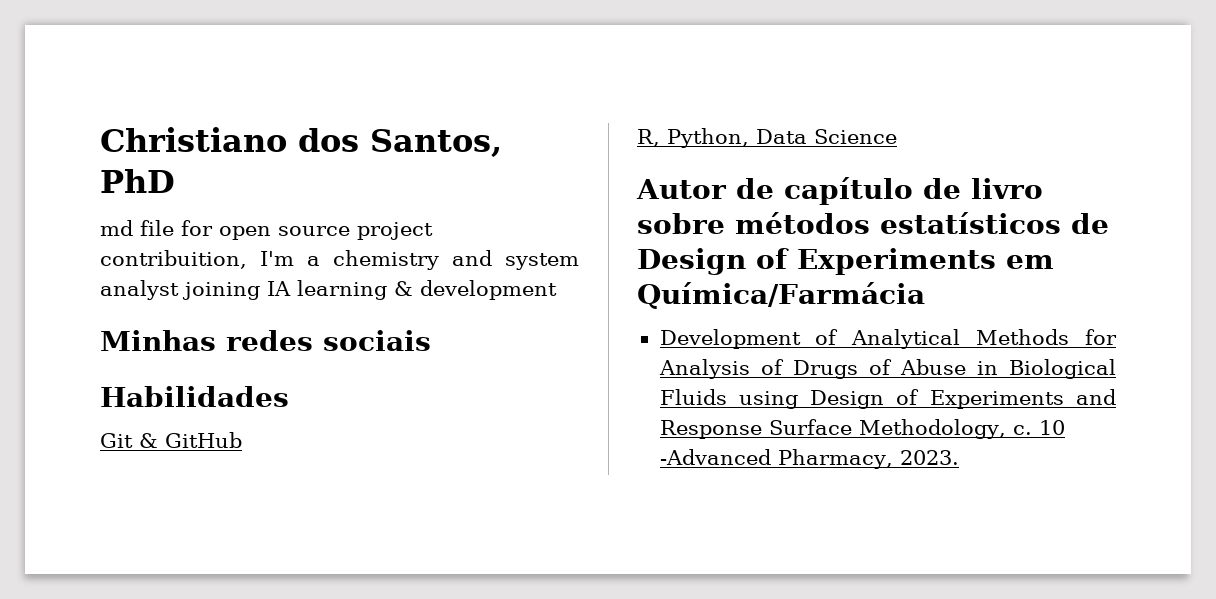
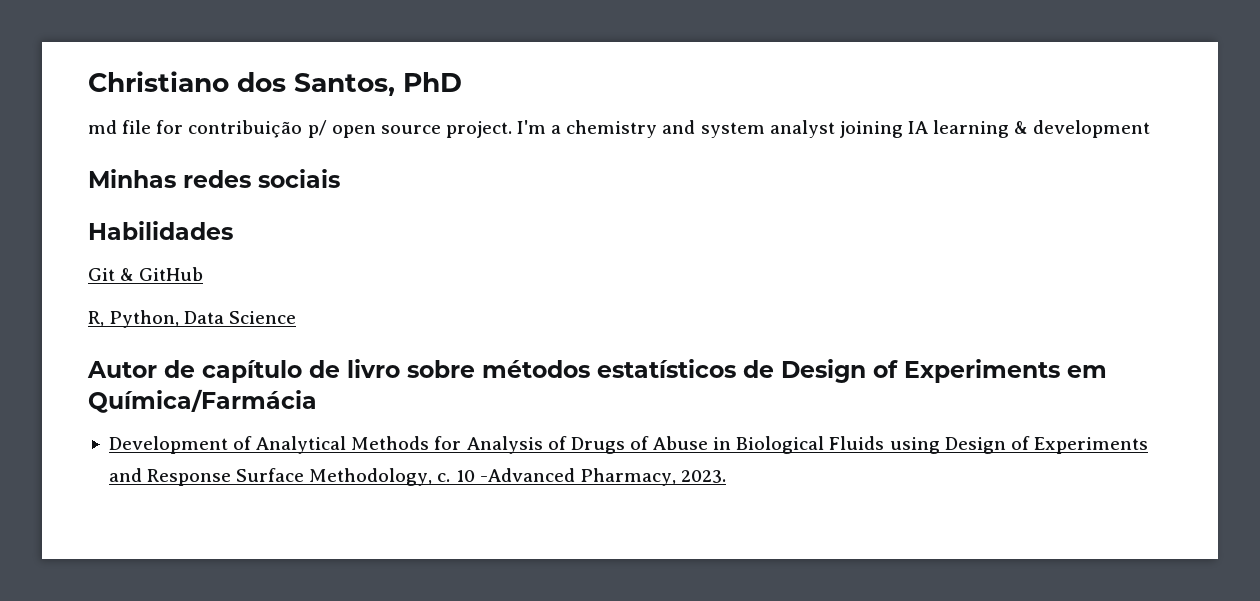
[219,222,433,240] [100,250,247,269] open source project contribuition, -> [188,120,512,138] contribuição p/ open source project.

